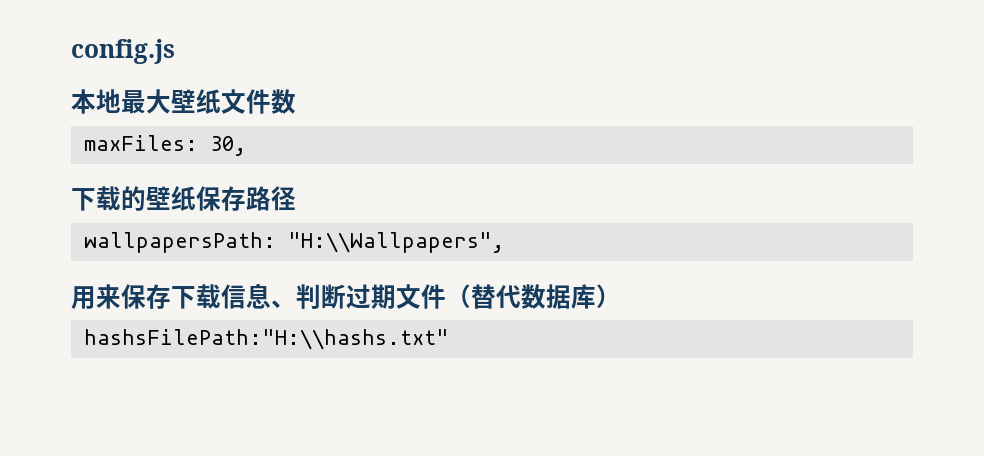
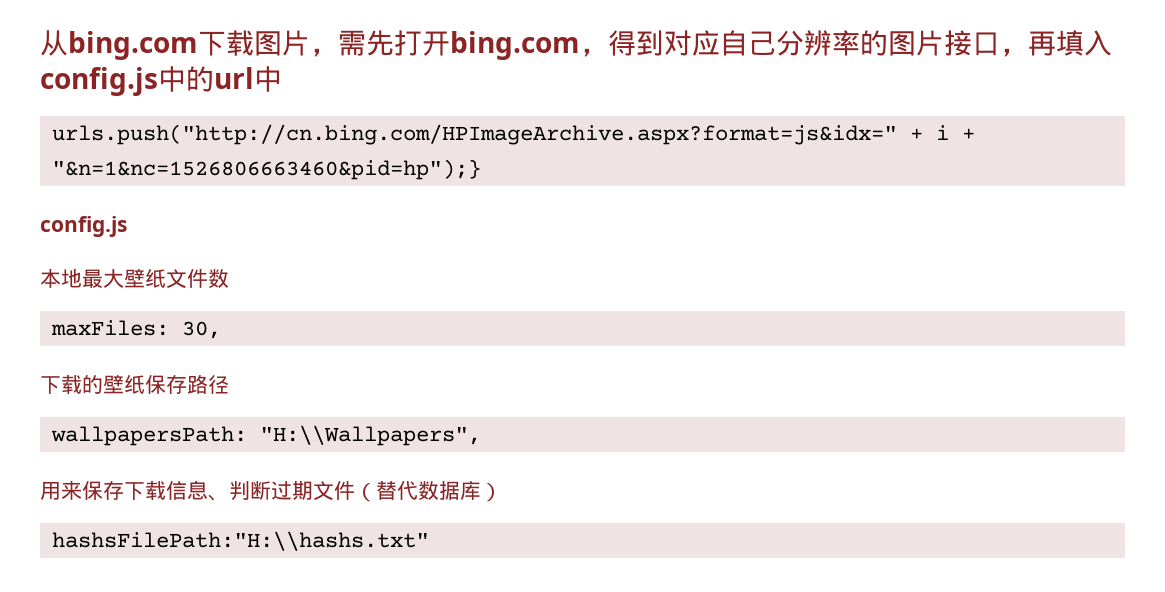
(71, 51) none -> [40,30,1112,60] [40,66,282,96] [52,124,975,145] [52,159,481,180] 从bing.com下载图片，需先打开bing.com，得到对应自己分辨率的图片接口，再填入config.js中的url中 // urls.push("http://cn.bing.com/HPImageArchive.aspx?format=js&idx=" + i + "&n=1&nc=1526806663460&pid=hp");} //

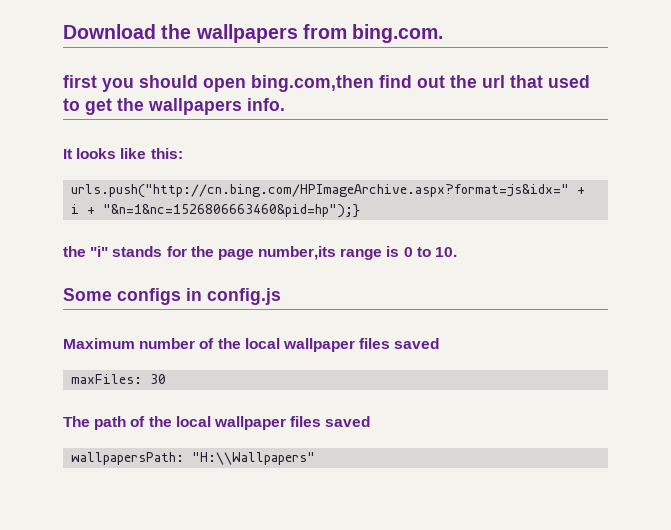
[40,30,1112,60] [40,66,282,96] 从bing.com下载图片，需先打开bing.com，得到对应自己分辨率的图片接口，再填入config.js中的url中 -> [63,24,444,43] [63,75,590,92] [63,98,285,115] [63,148,183,159] Download the wallpapers from bing.com. // first you should open bing.com,then find out the url that used to get the wallpapers info. // It looks like this:
[40,216,127,237] [40,268,229,289] [51,320,221,339] [40,374,229,395] [51,425,481,446] [40,480,502,502] [52,531,429,551] config.js // 本地最大壁纸文件数 // maxFiles: 30, // 下载的壁纸保存路径 // wallpapersPath: "H:\\Wallpapers", // 用来保存下载信息、判断过期文件（替代数据库） // hashsFilePath:"H:\\hashs.txt" -> [63,246,458,260] [63,288,281,305] [63,338,440,352] [71,374,167,384] [63,416,371,430] [71,452,316,465] the "i" stands for the page number,its range is 0 to 10. // Some configs in config.js // Maximum number of the local wallpaper files saved // maxFiles: 30 // The path of the local wallpaper files saved // wallpapersPath: "H:\\Wallpapers"

